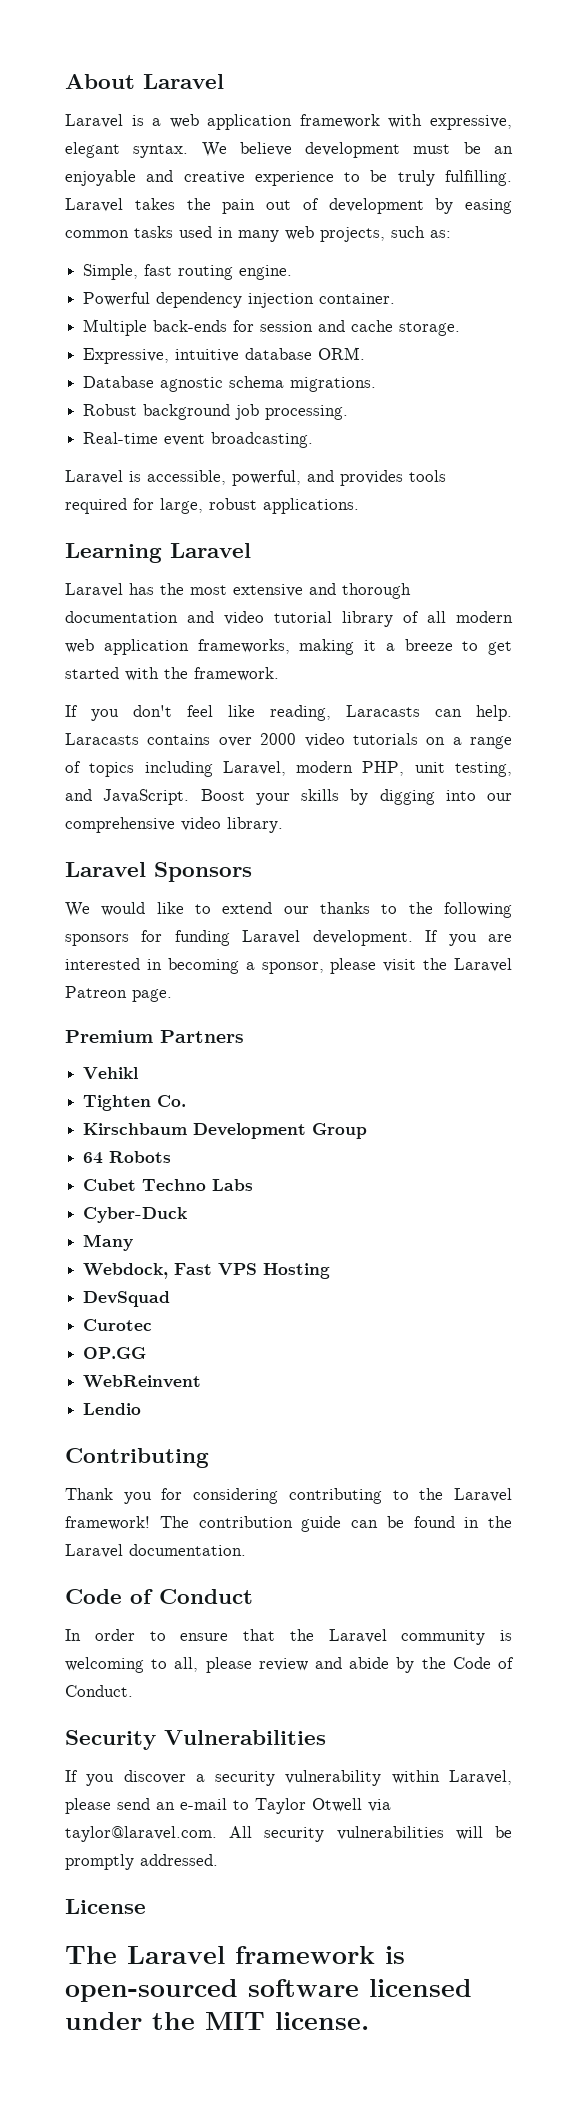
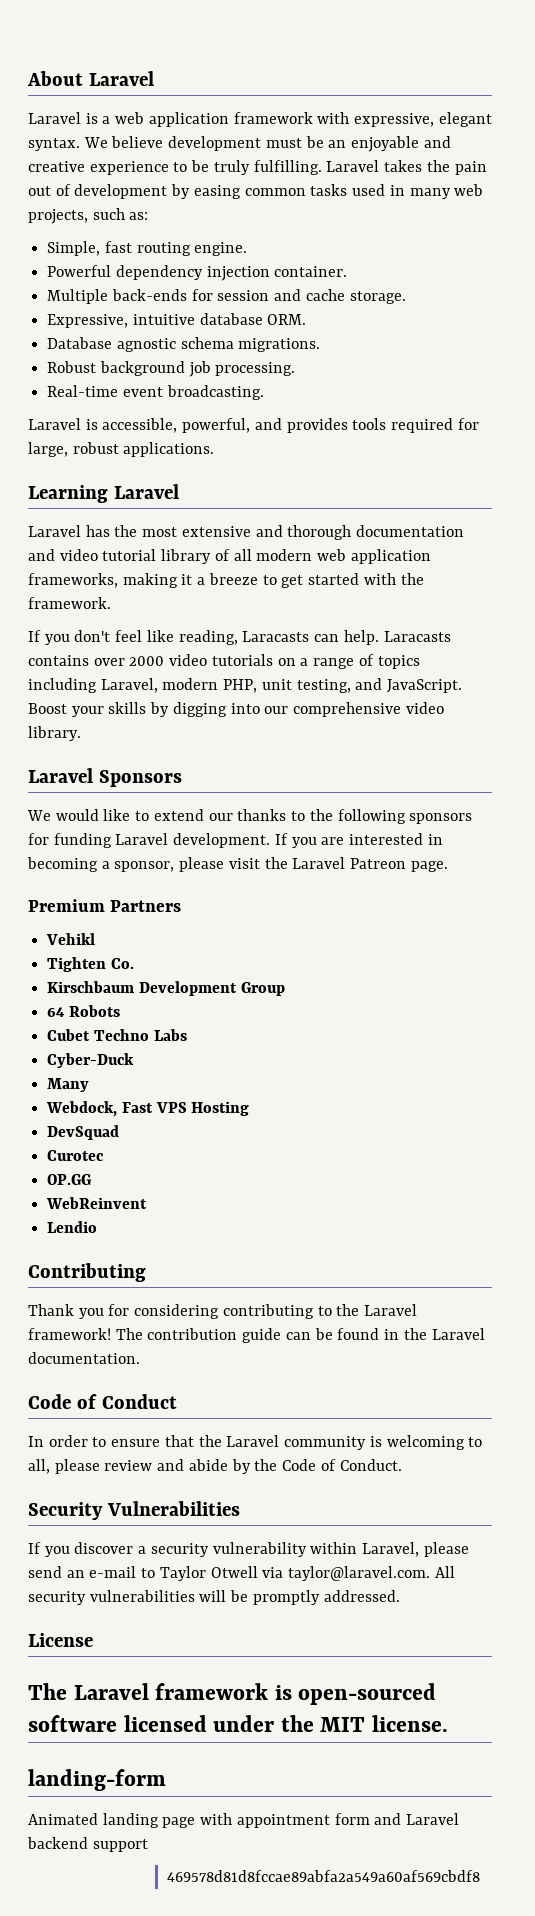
(369, 2021) none -> [28,1769,166,1791] [28,1813,460,1828] [27,1837,148,1852] [167,1870,481,1882] // landing-form // Animated landing page with appointment form and Laravel backend support // 469578d81d8fccae89abfa2a549a60af569cbdf8

